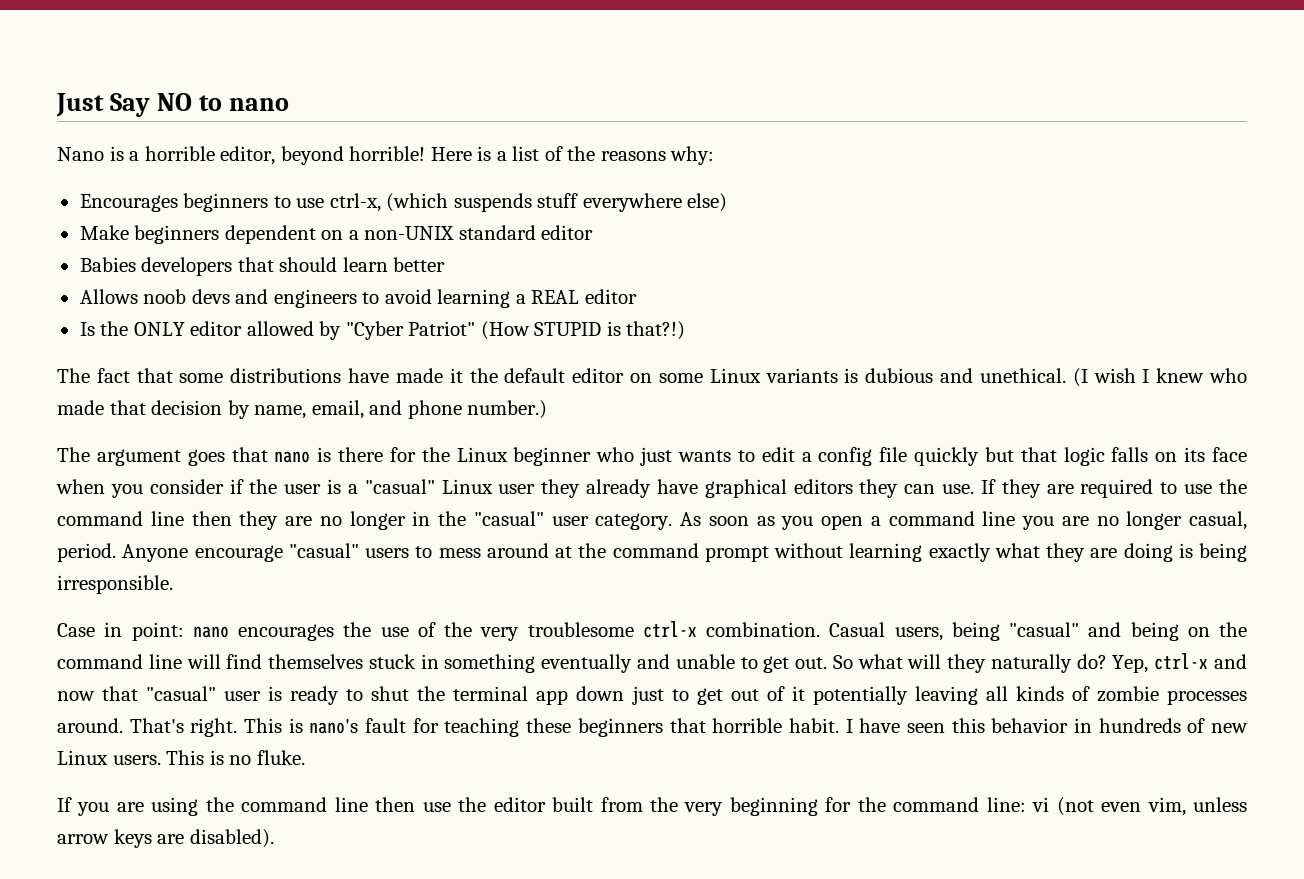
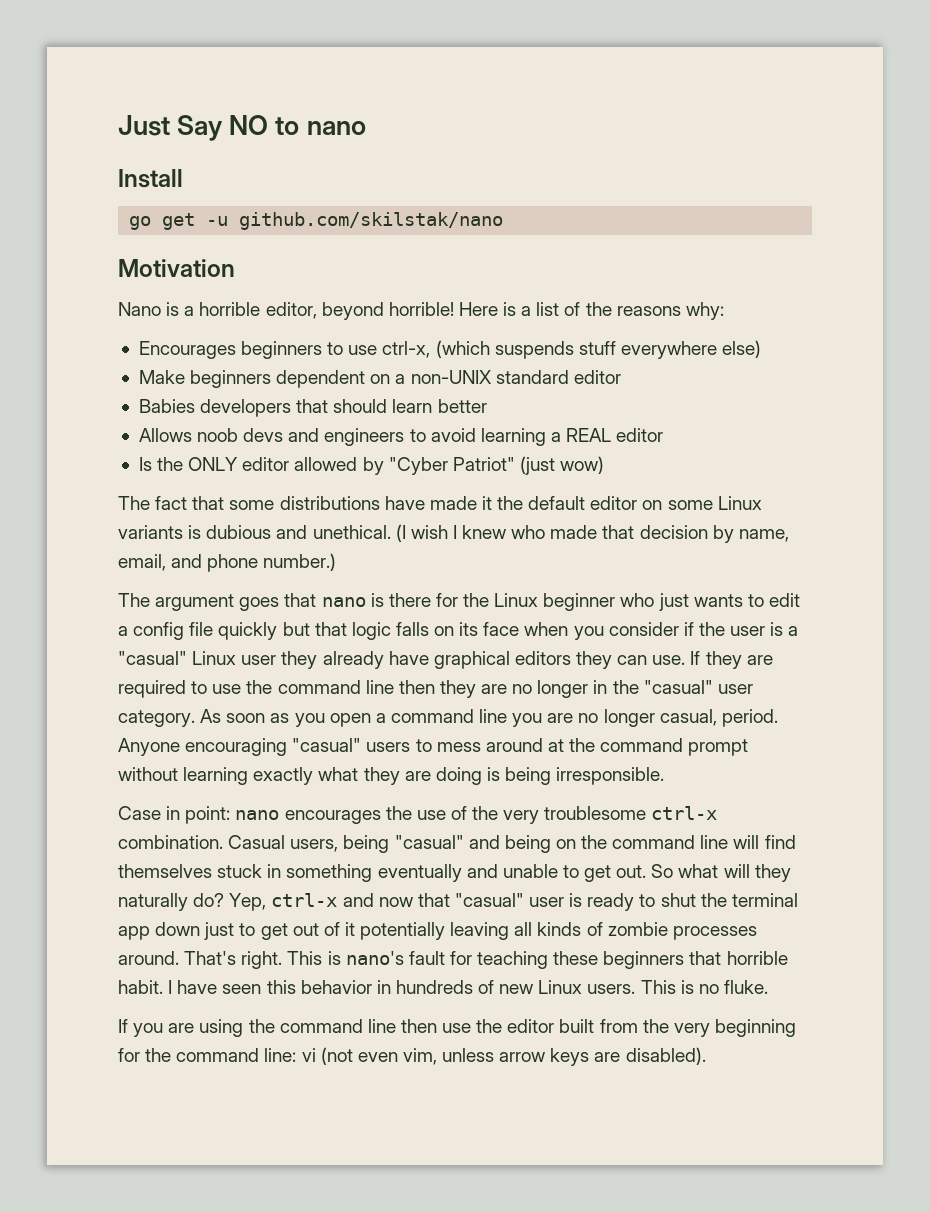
(290, 104) none -> [118,169,183,188] [129,212,504,230] [118,259,235,277] // Install // go get -u github.com/skilstak/nano // Motivation
[480,321,686,340] (How STUPID is that?!) -> [519,456,605,475] (just wow)
[194,545,283,562] encourage -> [185,738,288,756] encouraging

